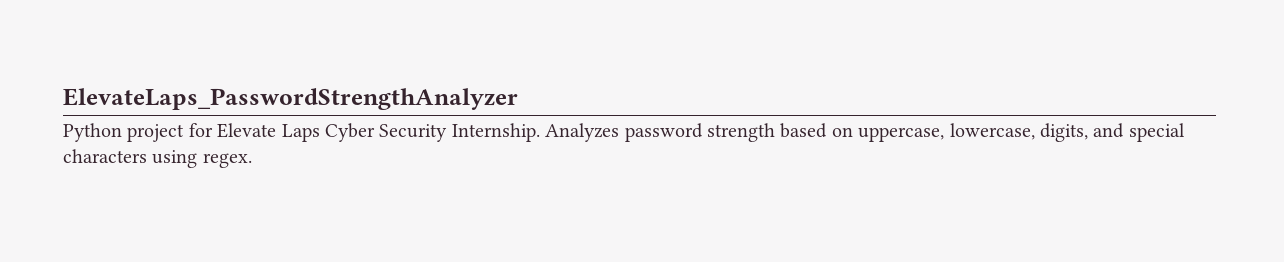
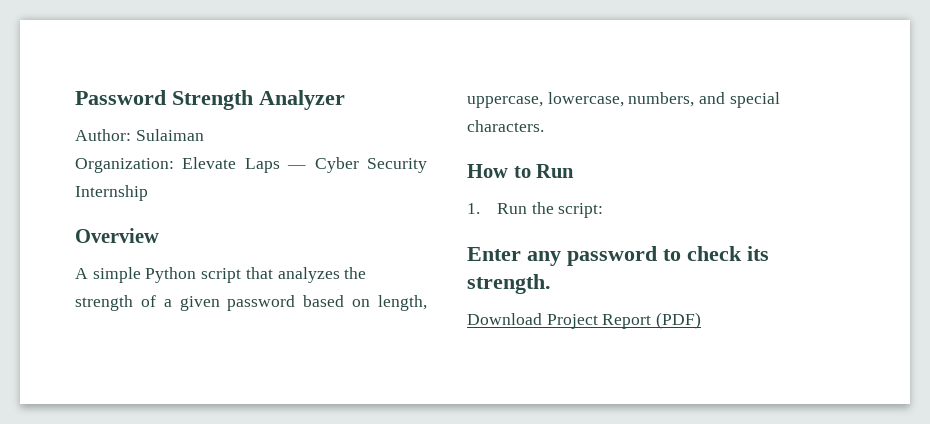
[63,88,518,110] [63,123,213,142] ElevateLaps_PasswordStrengthAnalyzer // Python project for -> [75,90,345,110] [75,129,204,141] [75,158,174,173] Password Strength Analyzer // Author: Sulaiman // Organization:
(320, 133) none -> [287,165,307,169] —
[451,123,775,142] Internship. Analyzes password strength -> [75,185,148,201] [75,228,159,243] [75,267,367,283] [75,295,296,311] Internship // Overview // A simple Python script that analyzes the strength of a given password
(853, 132) none -> [378,295,427,311] length,
[1039,123,1088,142] digits, -> [628,92,695,107] numbers,
[63,149,252,168] characters using regex. -> [467,120,544,132] [467,164,575,178] [467,202,604,218] [467,246,769,266] [467,274,551,294] [467,312,702,329] characters. // How to Run // 1. Run the script: // Enter any password to check its strength. // Download Project Report (PDF)

